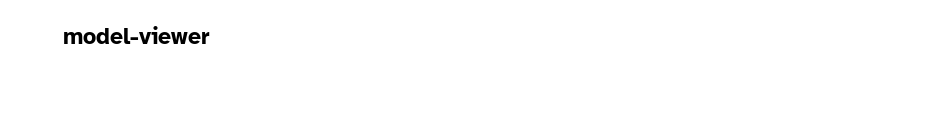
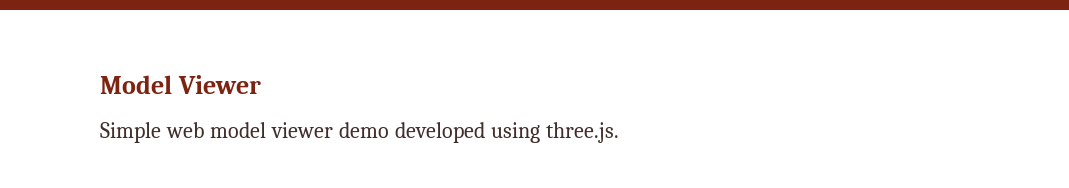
[63,26,210,44] model-viewer -> [100,75,261,94] [100,122,619,143] Model Viewer // Simple web model viewer demo developed using three.js.

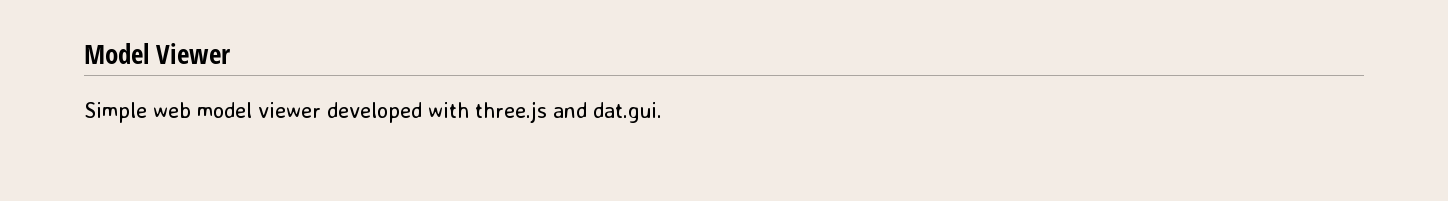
[338,122,619,143] demo developed using three.js. -> [327,101,662,123] developed with three.js and dat.gui.

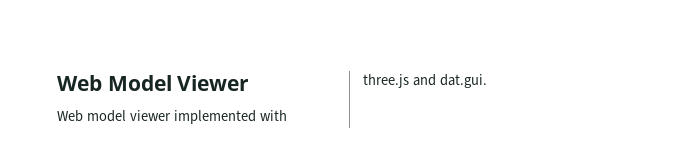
(84, 53) none -> [57,75,102,91] Web
[84,102,191,123] Simple web -> [57,110,83,122] Web
[327,102,422,123] developed -> [173,110,256,124] implemented

